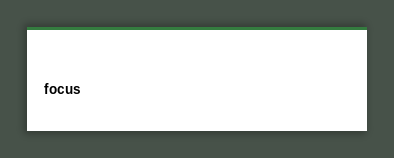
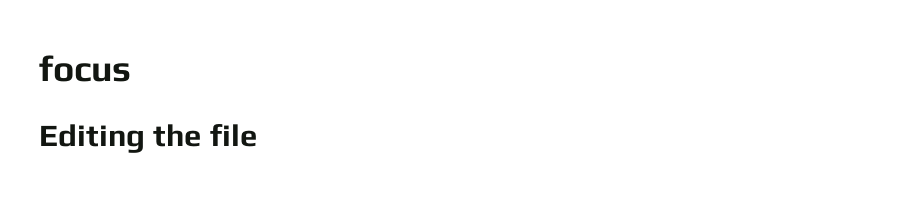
(81, 88) none -> [39,124,257,153] // Editing the file

